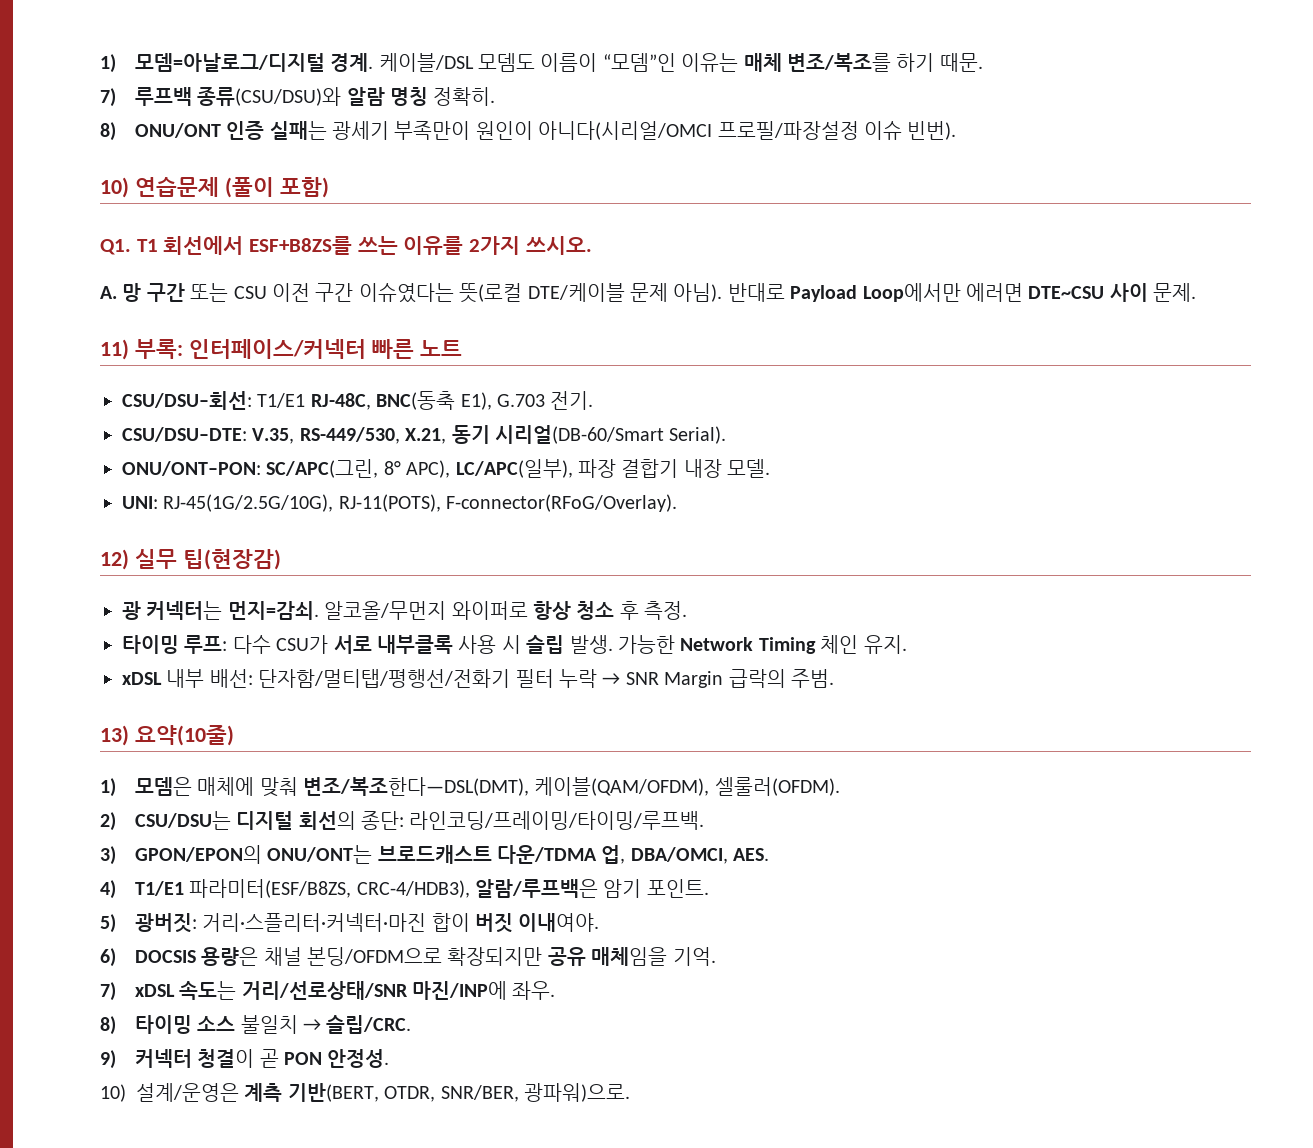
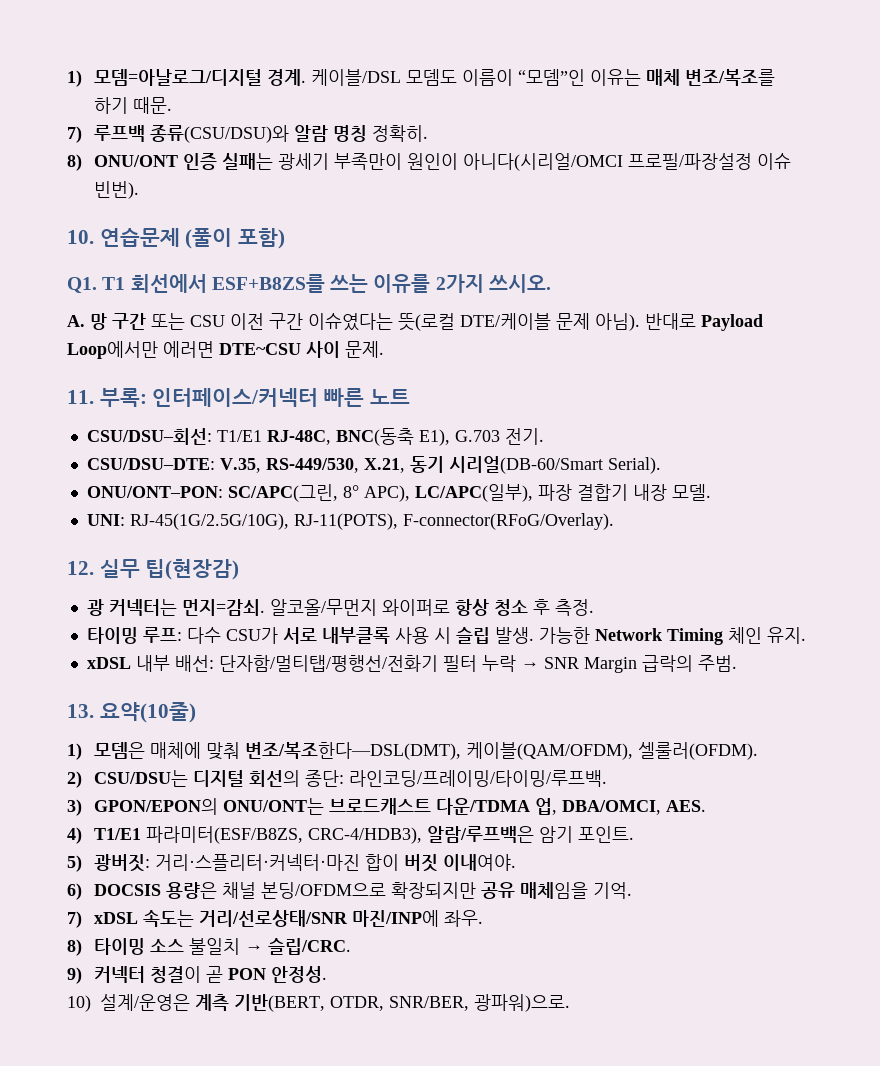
[100,177,129,198] 10) -> [67,230,94,244] 10.
[100,339,129,360] 11) -> [67,390,94,404] 11.
[100,549,129,570] 12) -> [67,561,94,575] 12.
[100,725,129,746] 13) -> [67,704,94,718] 13.

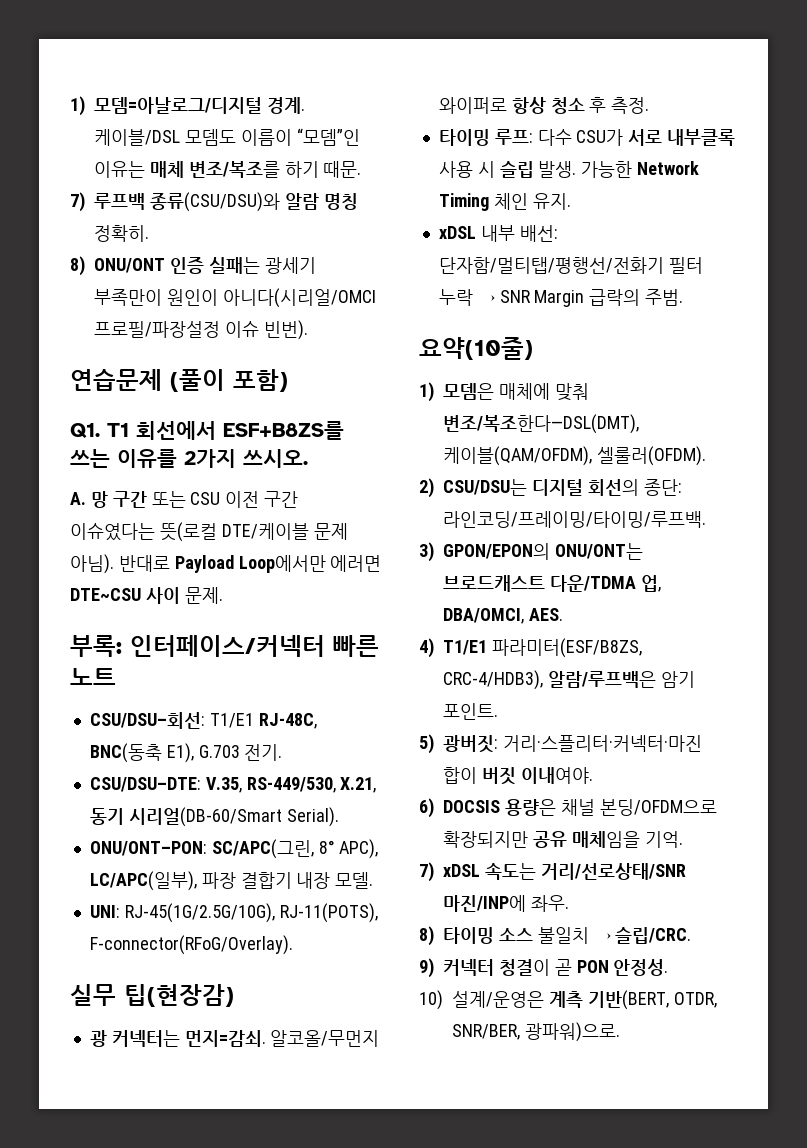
[67,230,94,244] 10. -> (308, 330) none
[67,390,94,404] 11. -> (223, 595) none
[67,561,94,575] 12. -> (293, 945) none
[67,704,94,718] 13. -> (684, 297) none

